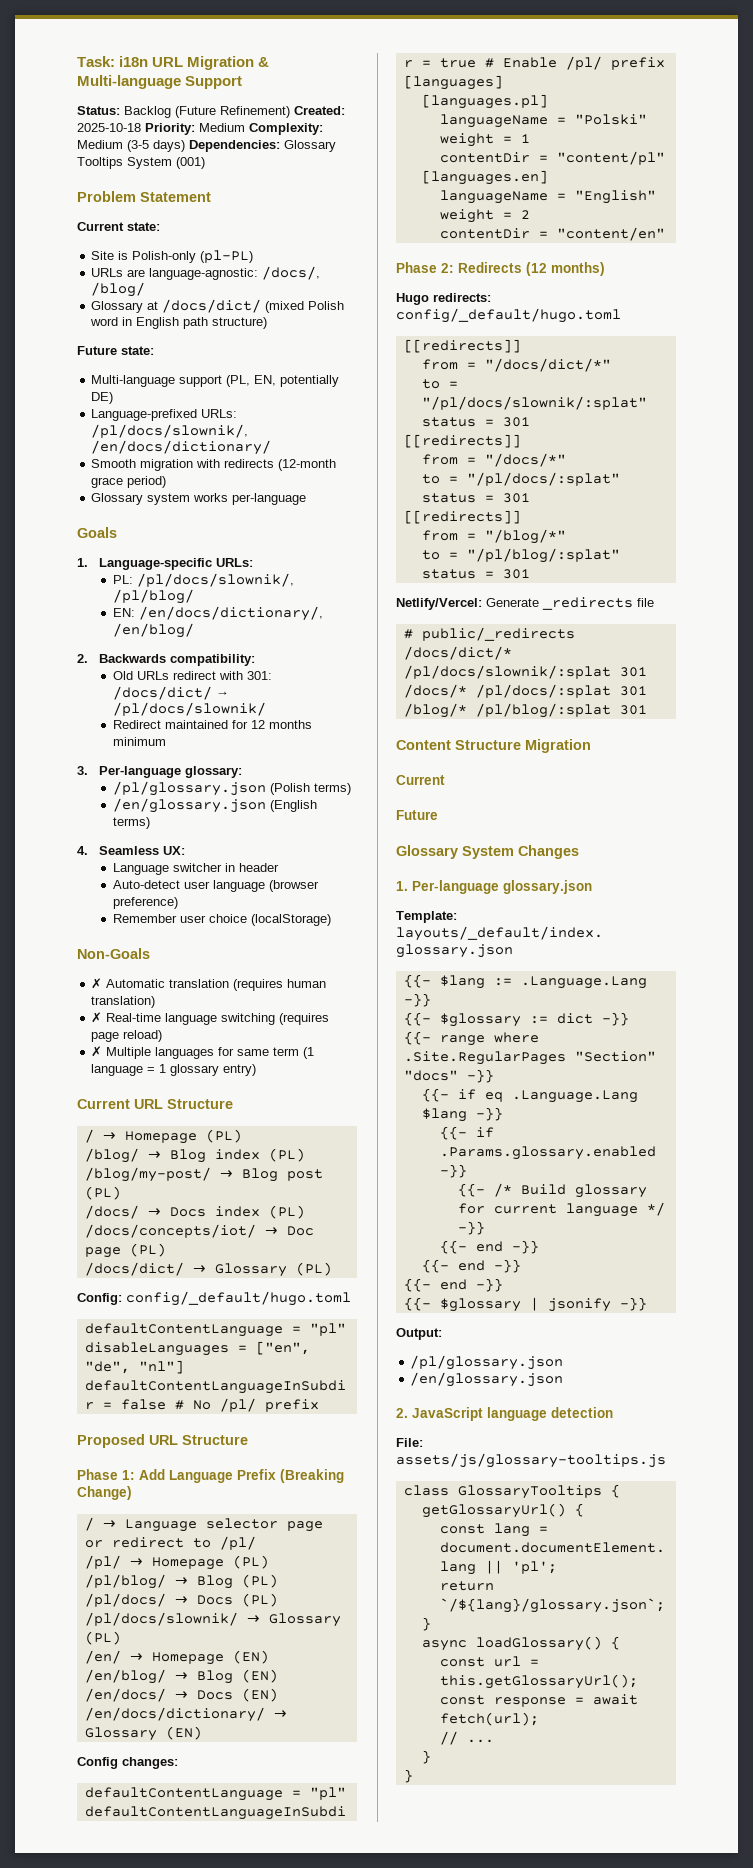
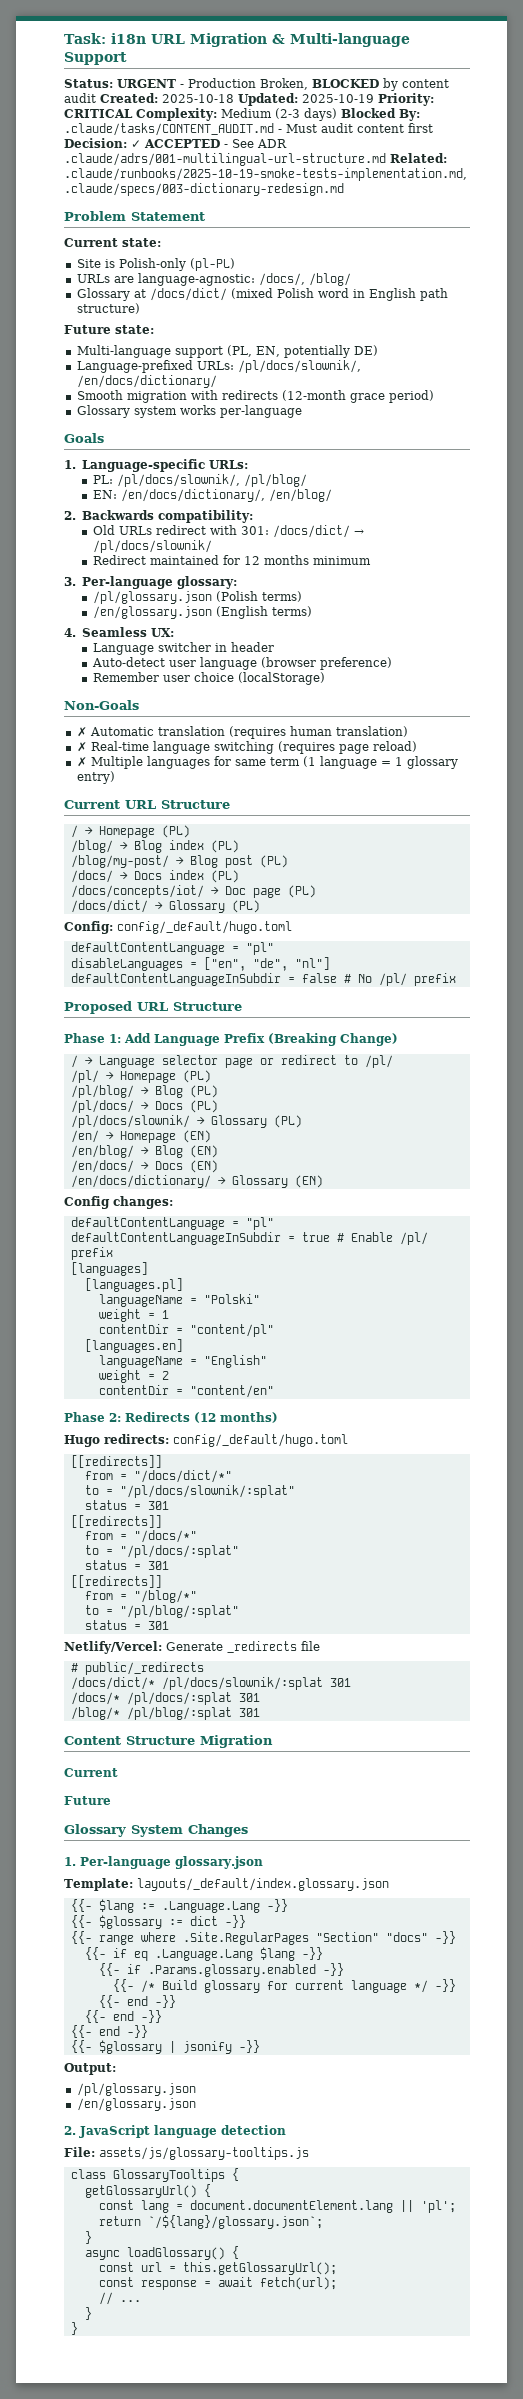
[124,106,345,118] [77,123,323,135] [77,140,336,152] [77,157,205,169] Backlog (Future Refinement) Created: 2025-10-18 Priority: Medium Complexity: Medium (3-5 days) Dependencies: Glossary Tooltips System (001) -> [117,78,449,91] [64,93,434,106] [64,108,420,121] [64,123,433,136] [64,138,287,148] [64,153,447,166] [64,168,467,181] [64,183,344,196] URGENT - Production Broken, BLOCKED by content audit Created: 2025-10-18 Updated: 2025-10-19 Priority: CRITICAL Complexity: Medium (2-3 days) Blocked By: .claude/tasks/CONTENT_AUDIT.md - Must audit content first Decision: ✓ ACCEPTED - See ADR .claude/adrs/001-multilingual-url-structure.md Related: .claude/runbooks/2025-10-19-smoke-tests-implementation.md, .claude/specs/003-dictionary-redesign.md

